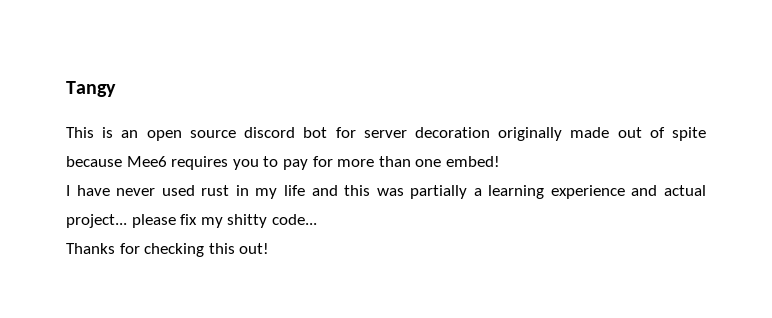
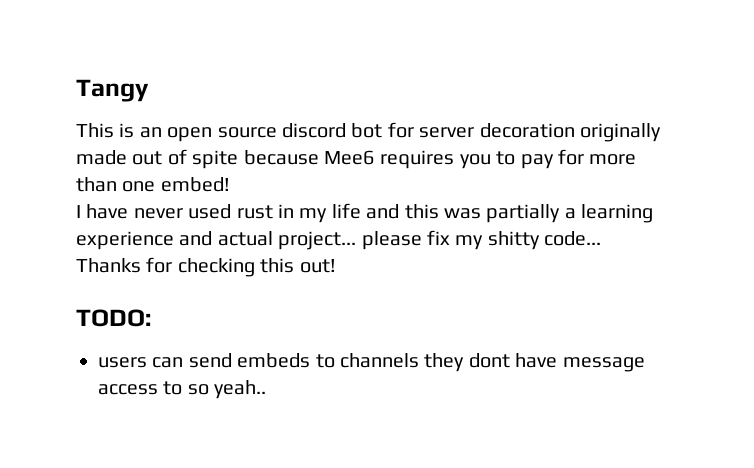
(270, 248) none -> [76,309,151,327] [98,353,645,372] [98,380,267,399] // TODO: // users can send embeds to channels they dont have message access to so yeah..

